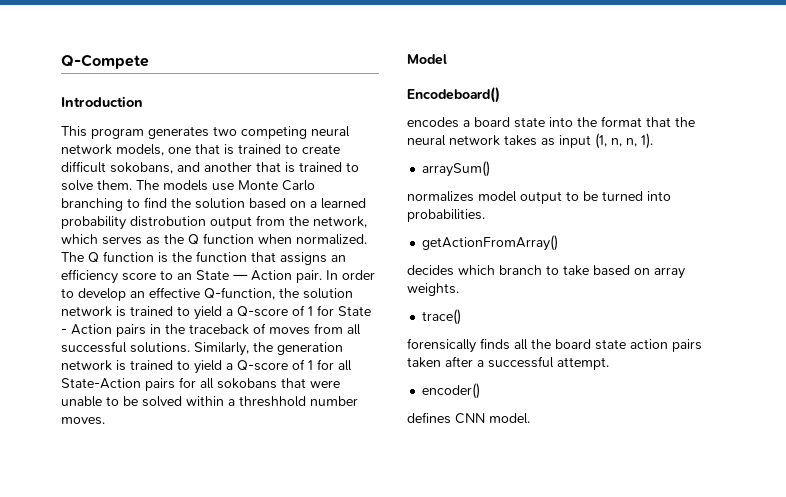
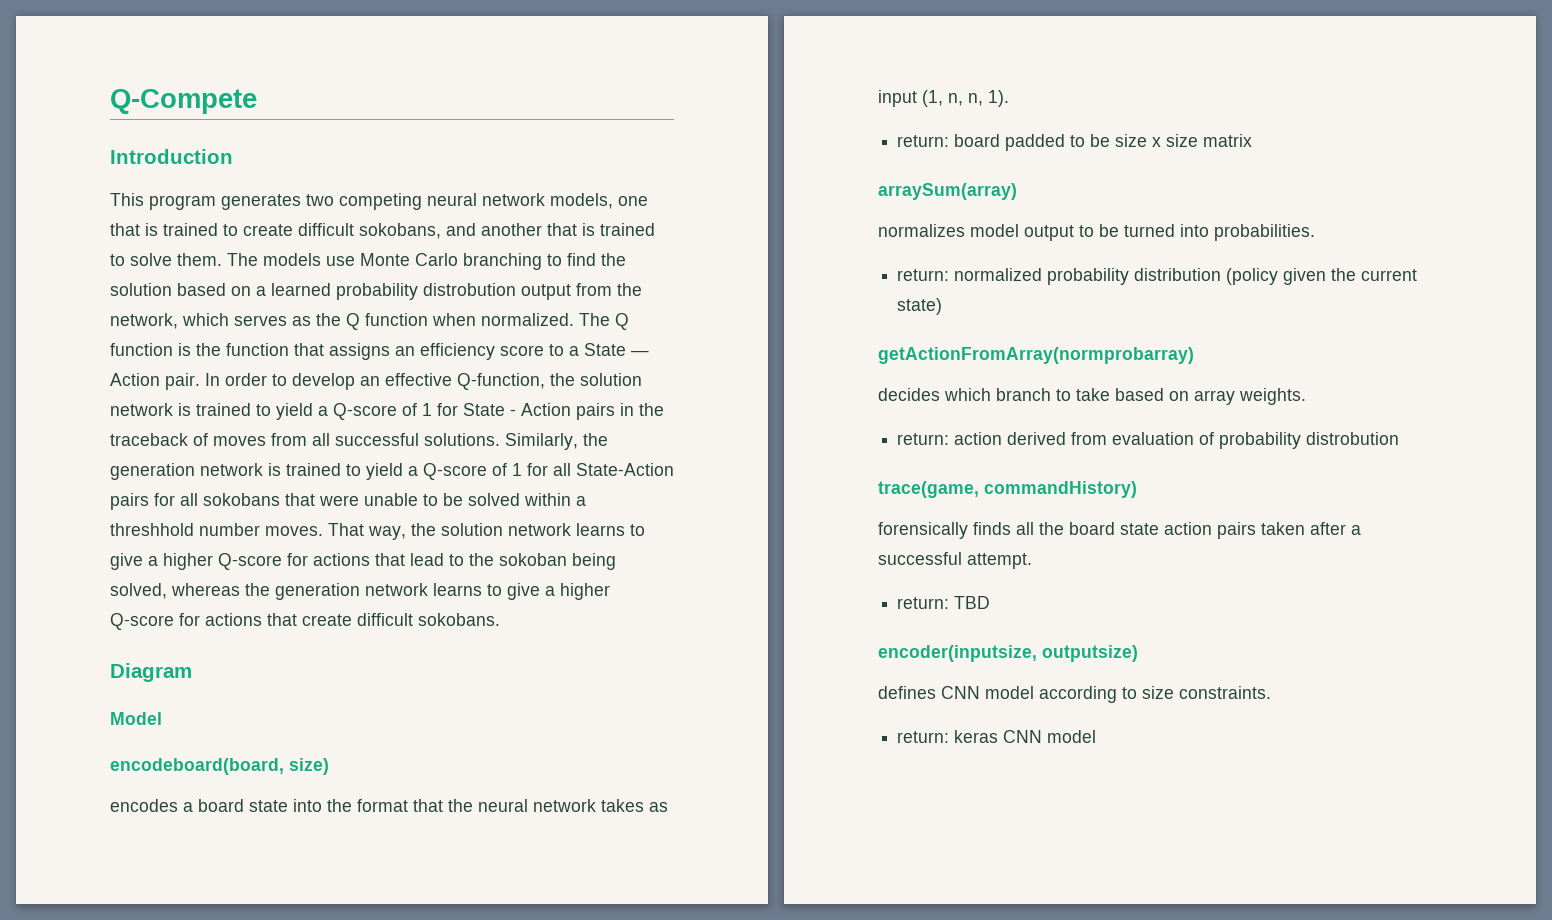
[177,273,192,280] an -> [569,346,579,356] a
(105, 421) none -> [328,523,645,540] [110,553,616,570] [110,583,610,600] [110,613,500,630] [110,663,192,682] That way, the solution network learns to give a higher Q-score for actions that lead to the sokoban being solved, whereas the generation network learns to give a higher Q-score for actions that create difficult sokobans. // Diagram
[407,87,500,103] Encodeboard() -> [110,758,329,775] encodeboard(board, size)
[422,161,491,177] arraySum() -> [897,134,1253,151] [878,183,1017,200] return: board padded to be size x size matrix // arraySum(array)
[422,235,559,251] getActionFromArray() -> [897,268,1418,285] [897,298,943,315] [878,347,1194,364] return: normalized probability distribution (policy given the current state) // getActionFromArray(normprobarray)
[422,309,462,325] trace() -> [897,432,1400,449] [878,481,1137,498] return: action derived from evaluation of probability distrobution // trace(game, commandHistory)
[422,383,481,399] [407,412,530,424] encoder() // defines CNN model. -> [897,596,991,609] [878,645,1138,662] [878,686,1271,703] [897,730,1097,743] return: TBD // encoder(inputsize, outputsize) // defines CNN model according to size constraints. // return: keras CNN model

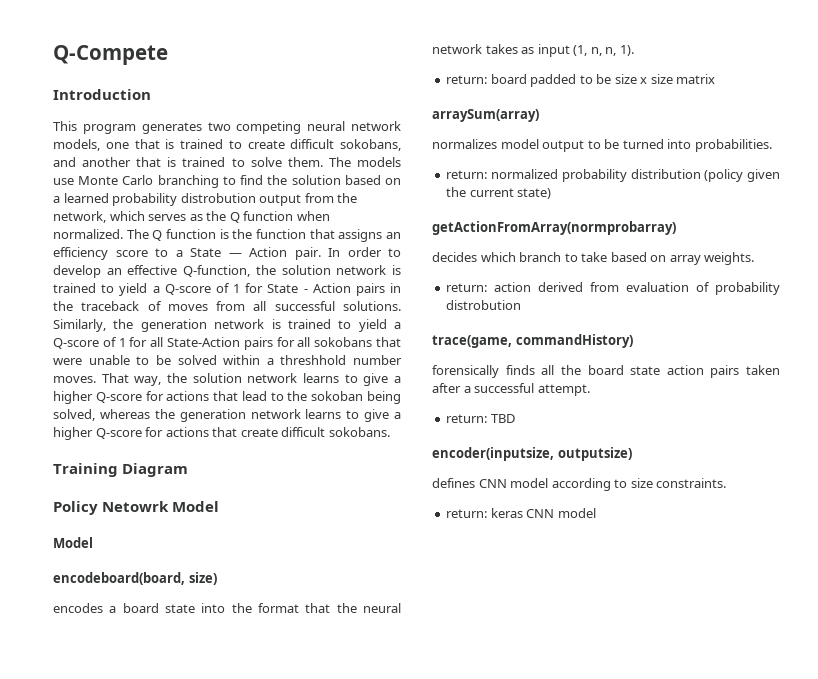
(500, 619) none -> [53,463,118,477] Training
(192, 672) none -> [53,501,220,515] // Policy Netowrk Model

